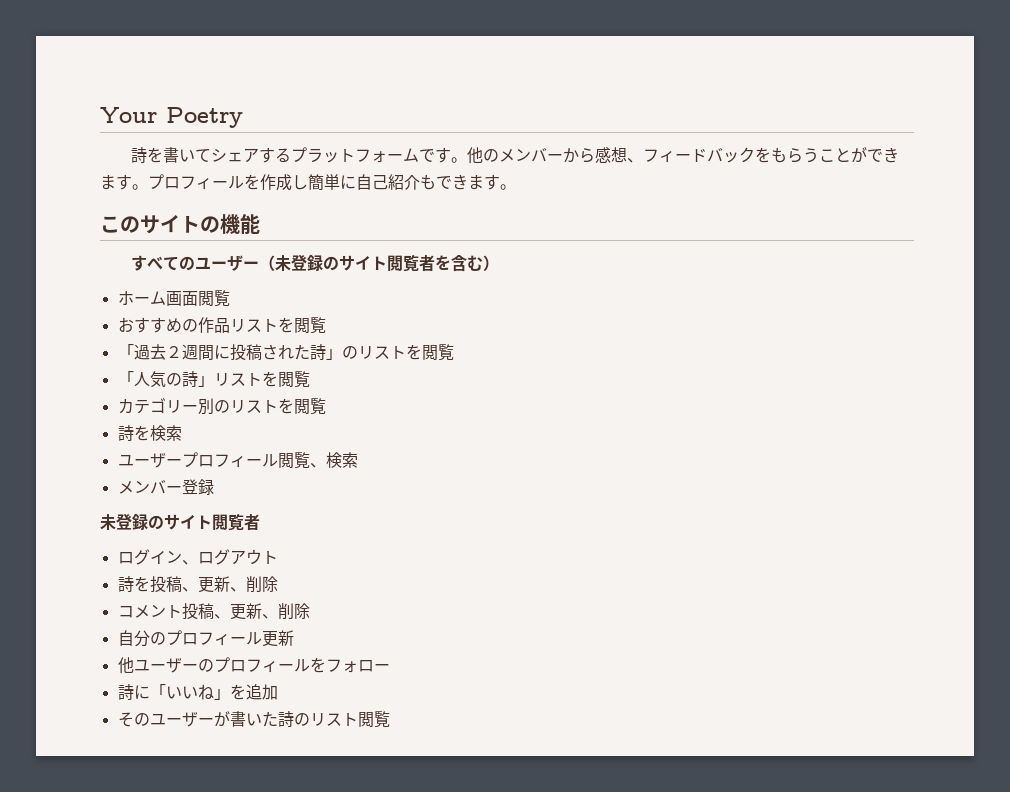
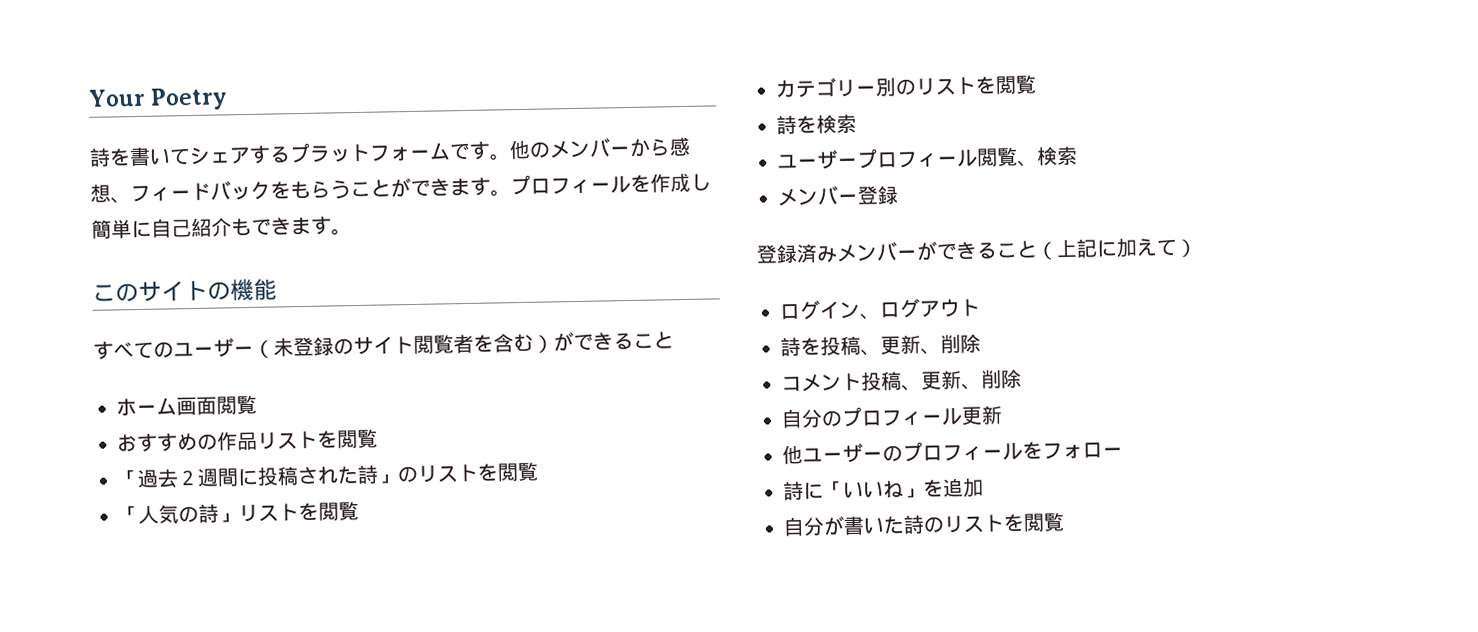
(499, 263) none -> [553,331,674,352] ができること
[100,513,260,531] 未登録のサイト閲覧者 -> [756,237,1198,264] 登録済みメンバーができること（上記に加えて）
[117,711,214,727] そのユーザー -> [783,516,825,537] 自分
(358, 719) none -> [1003,513,1025,533] を

